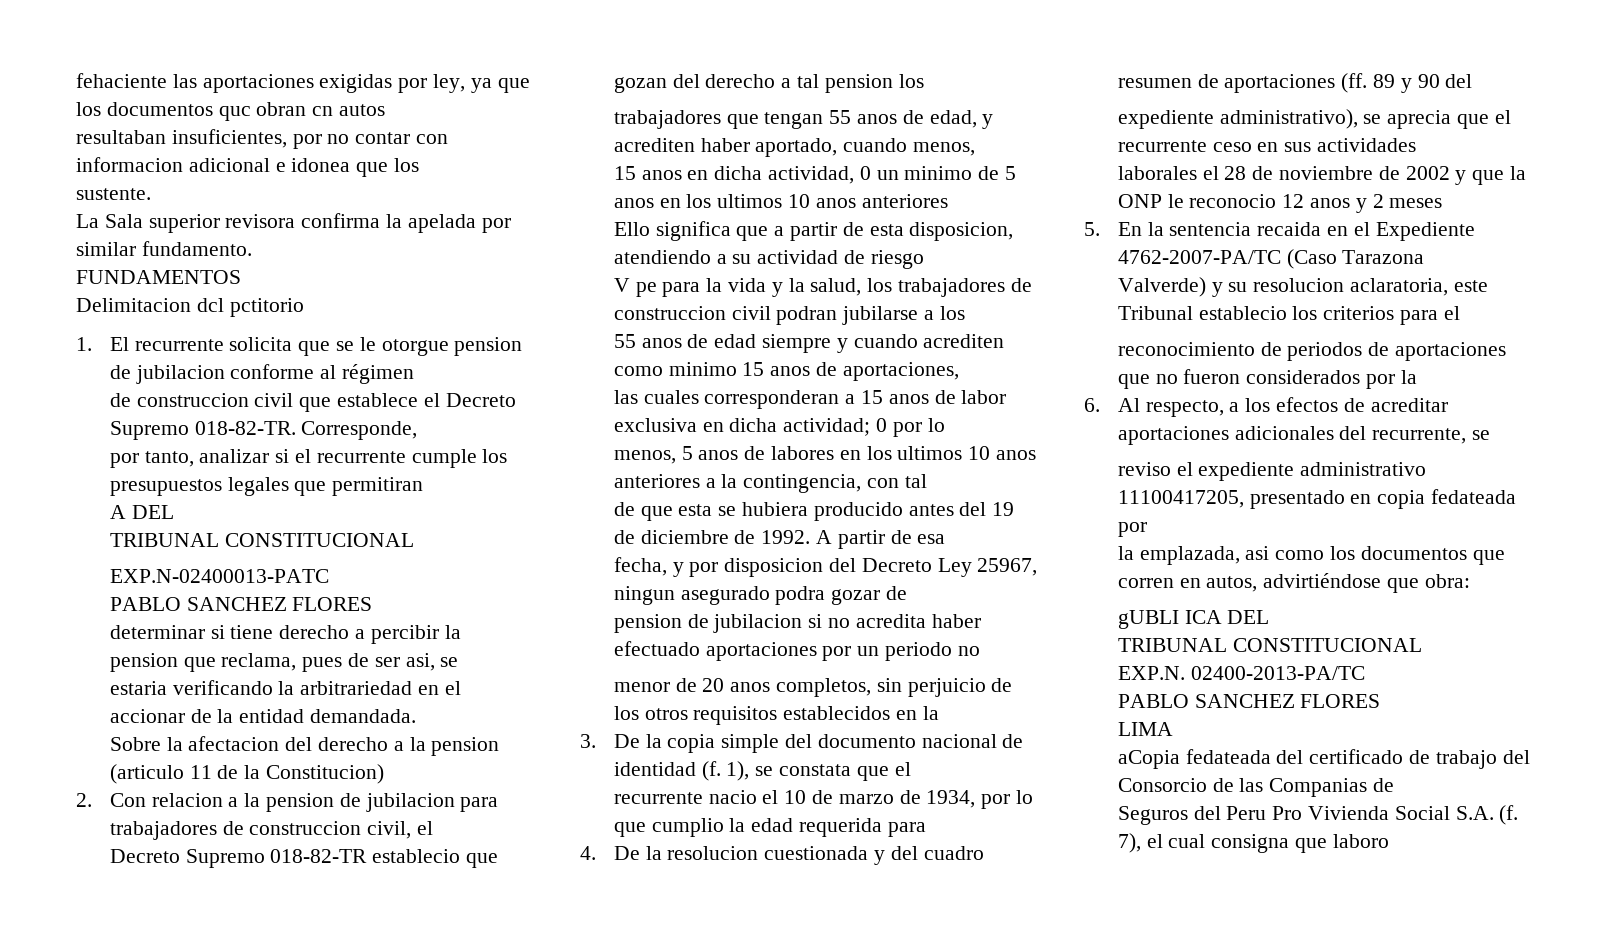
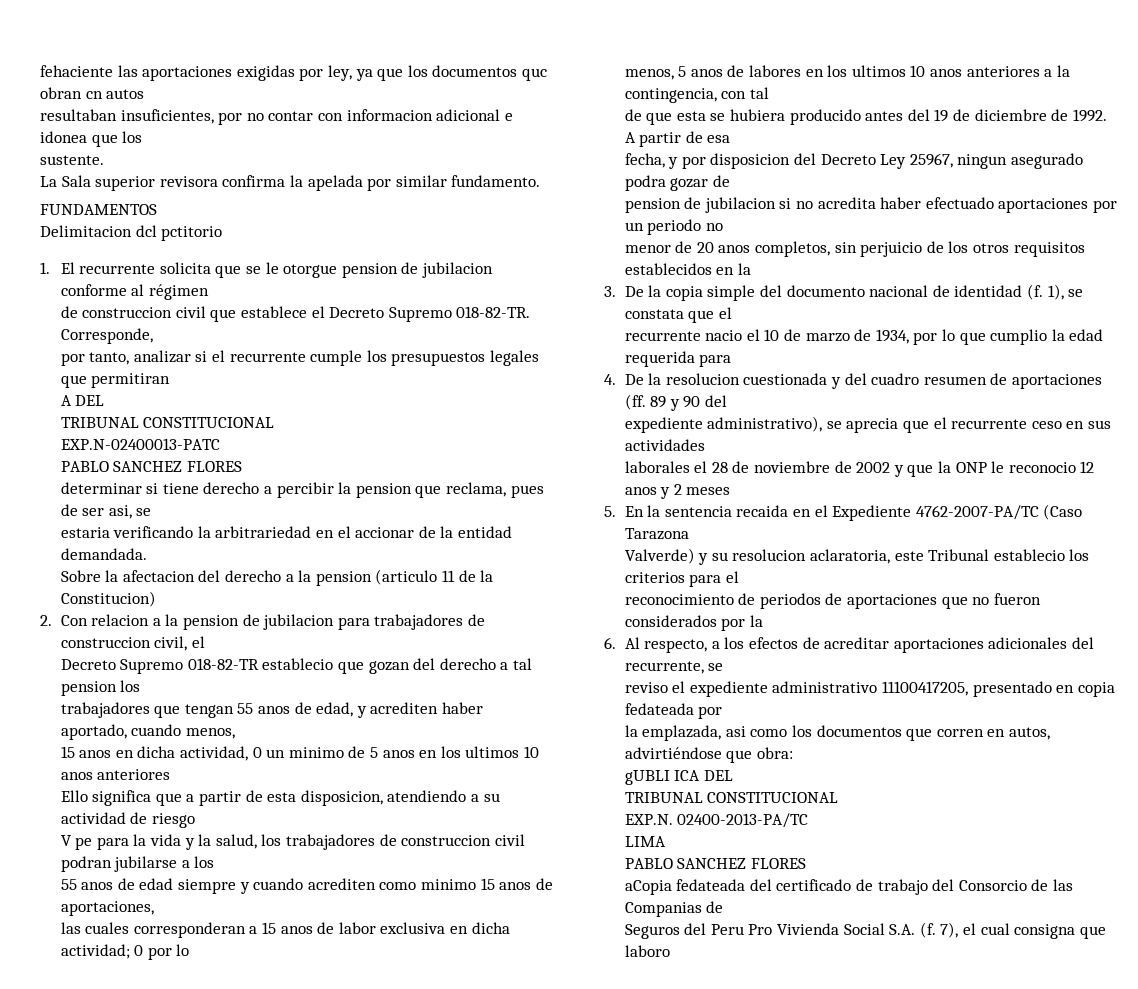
[1117,694,1381,708] [1117,722,1173,736] // PABLO SANCHEZ FLORES // LIMA -> [624,836,666,847] [624,858,806,869] // LIMA // PABLO SANCHEZ FLORES

